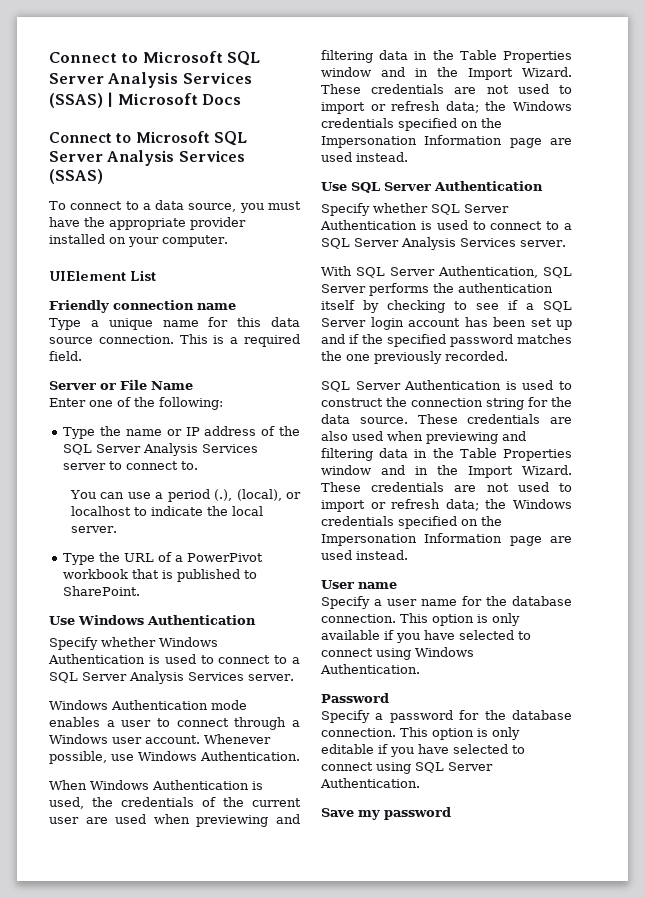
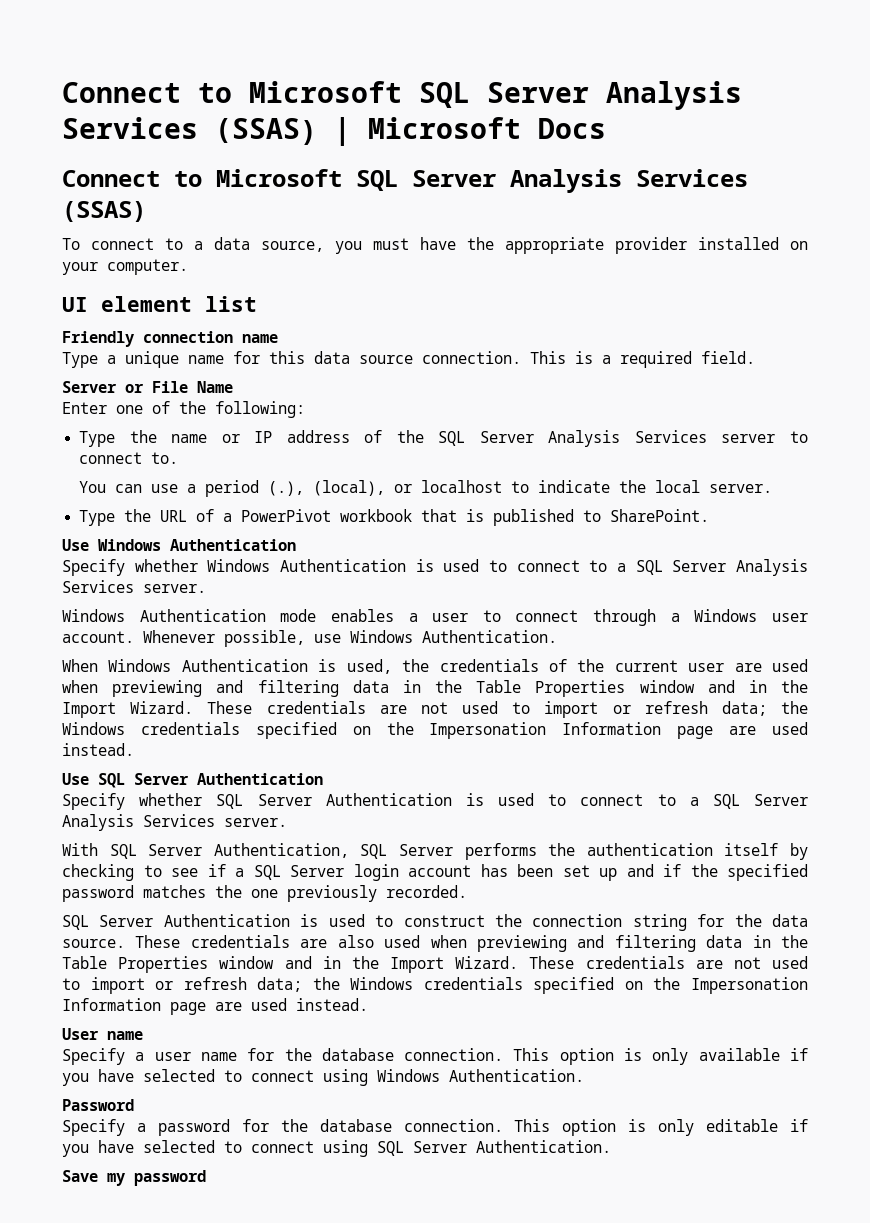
[49,270,157,281] UIElement List -> [62,296,257,312] UI element list

